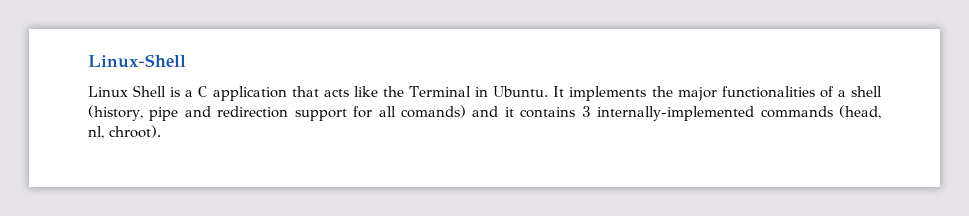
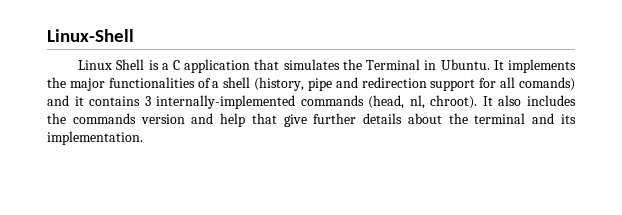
[323,86,378,97] acts like -> [283,59,340,70] simulates
(161, 131) none -> [482,95,577,106] [47,113,576,127] [47,131,143,145] It also includes the commands version and help that give further details about the terminal and its implementation.

